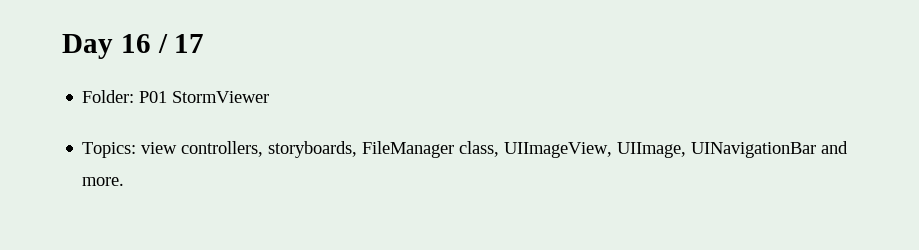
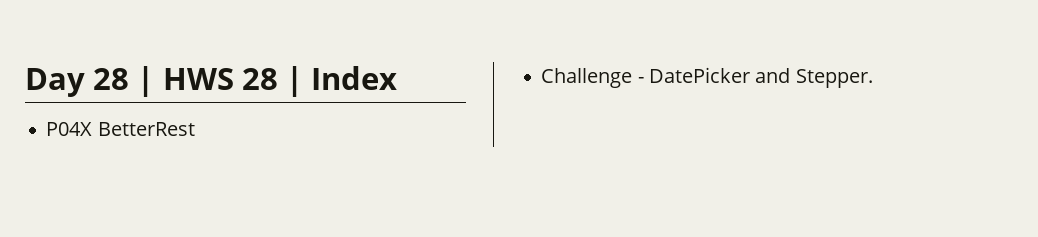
[120,34,205,53] [82,90,270,103] [82,141,849,158] [82,177,125,186] 16 / 17 // Folder: P01 StormViewer // Topics: view controllers, storyboards, FileManager class, UIImageView, UIImage, UINavigationBar and more. -> [93,66,398,97] [46,122,195,136] [541,67,873,88] 28 | HWS 28 | Index // P04X BetterRest // Challenge - DatePicker and Stepper.

